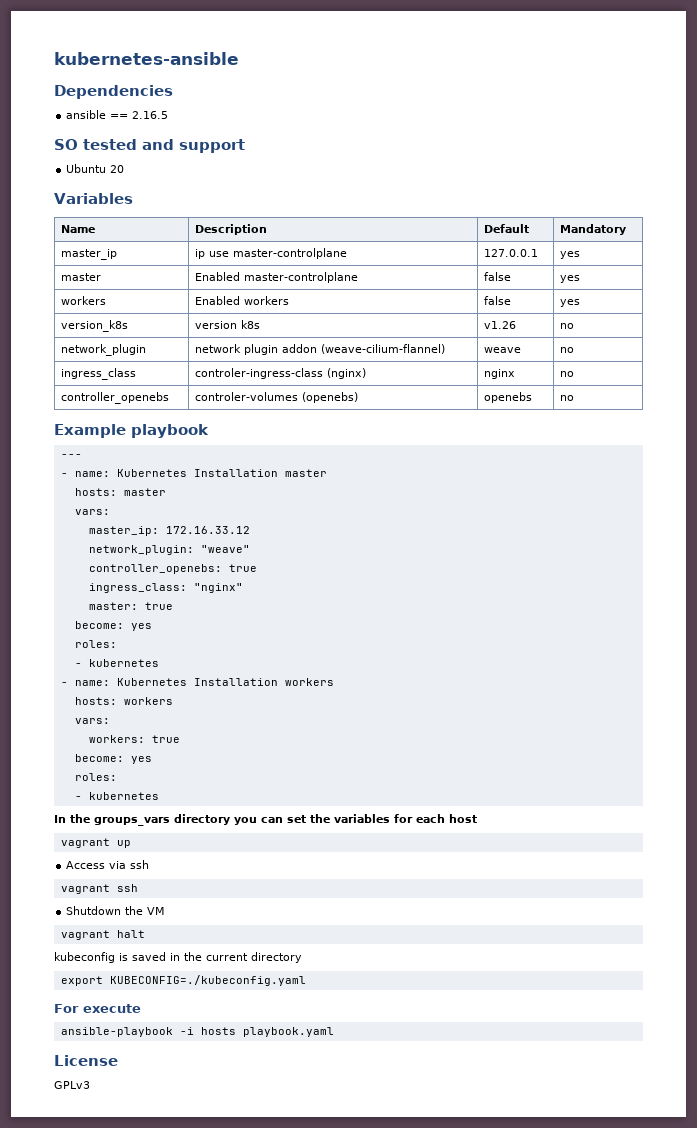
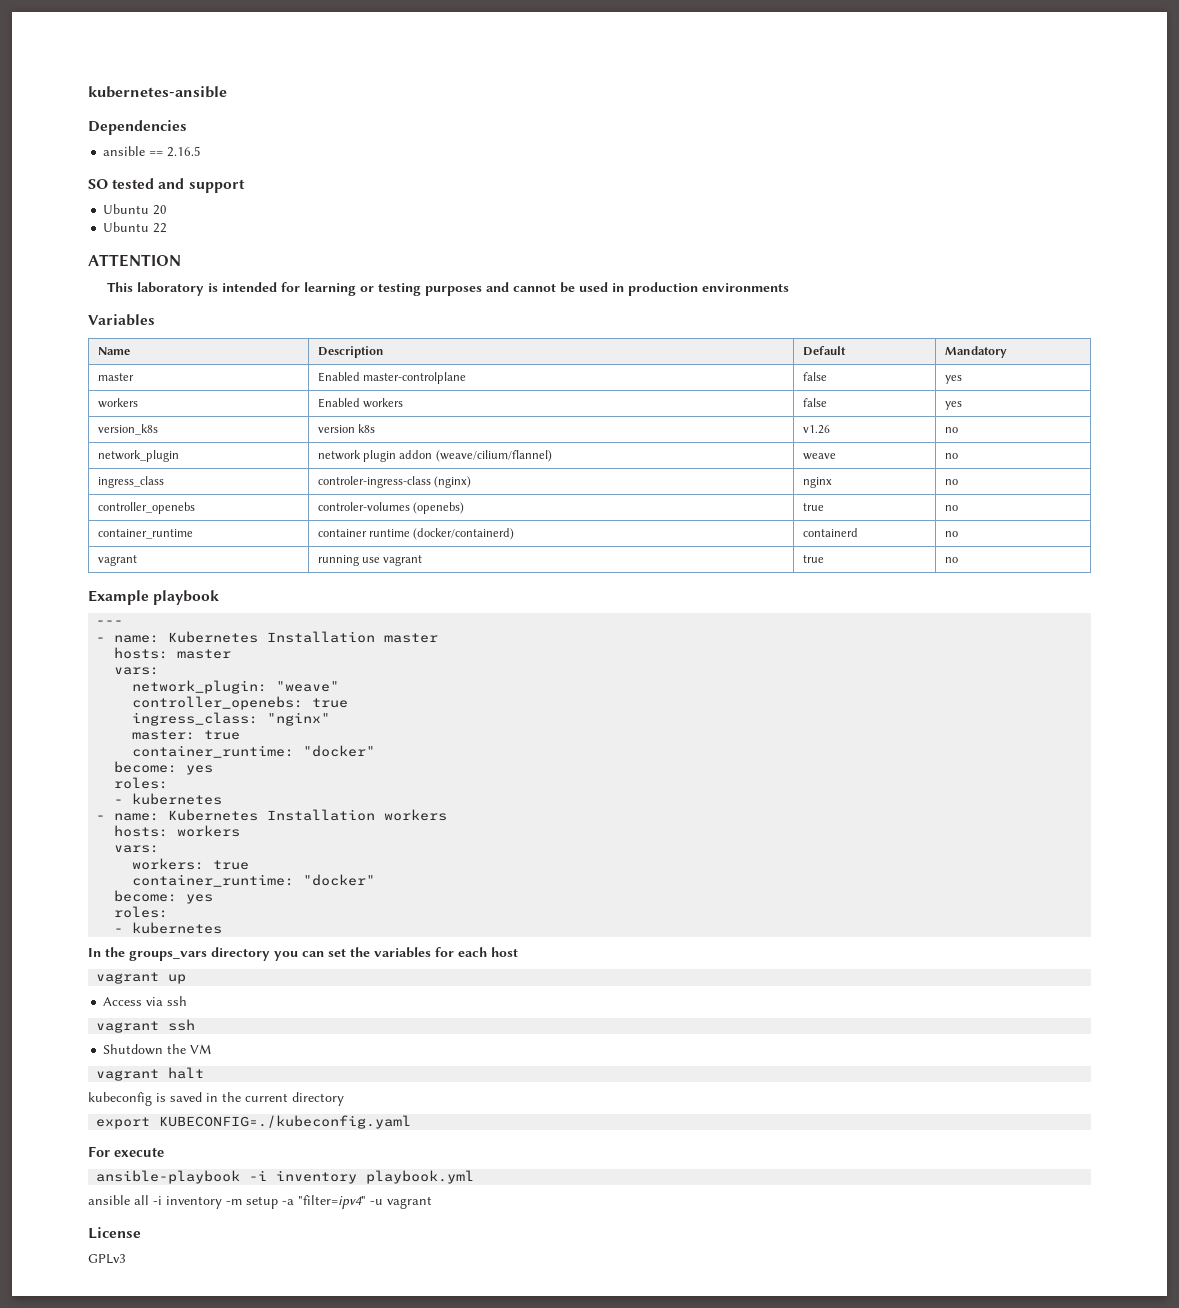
(125, 169) none -> [103,222,168,233] [88,254,181,267] [106,282,789,296] // Ubuntu 22 // ATTENTION // This laboratory is intended for learning or testing purposes and cannot be used in production environments
[61,249,118,260] [195,248,348,259] [484,249,539,257] [560,251,581,259] // master_ip | ip use master-controlplane | 127.0.0.1 | yes -> (1007, 352) none
[321,344,446,354] (weave-cilium-flannel) -> [435,450,552,462] (weave/cilium/flannel)
[484,392,533,403] openebs -> [802,503,824,511] [944,505,958,511] [97,529,193,539] [317,528,515,540] [802,528,858,537] [944,531,958,537] [97,555,137,566] [317,555,423,566] [802,555,824,563] true | no // container_runtime | container runtime (docker/containerd) | containerd | no // vagrant | running use vagrant | true
[88,526,250,536] // master_ip: 172.16.33.12 -> (160, 671) none
(173, 606) none -> [132,745,376,758] // container_runtime: "docker"
(180, 739) none -> [132,874,376,887] // container_runtime: "docker"
[200,1027,334,1037] hosts playbook.yaml -> [276,1170,475,1184] [88,1195,432,1209] inventory playbook.yml // ansible all -i inventory -m setup -a "filter=ipv4" -u vagrant

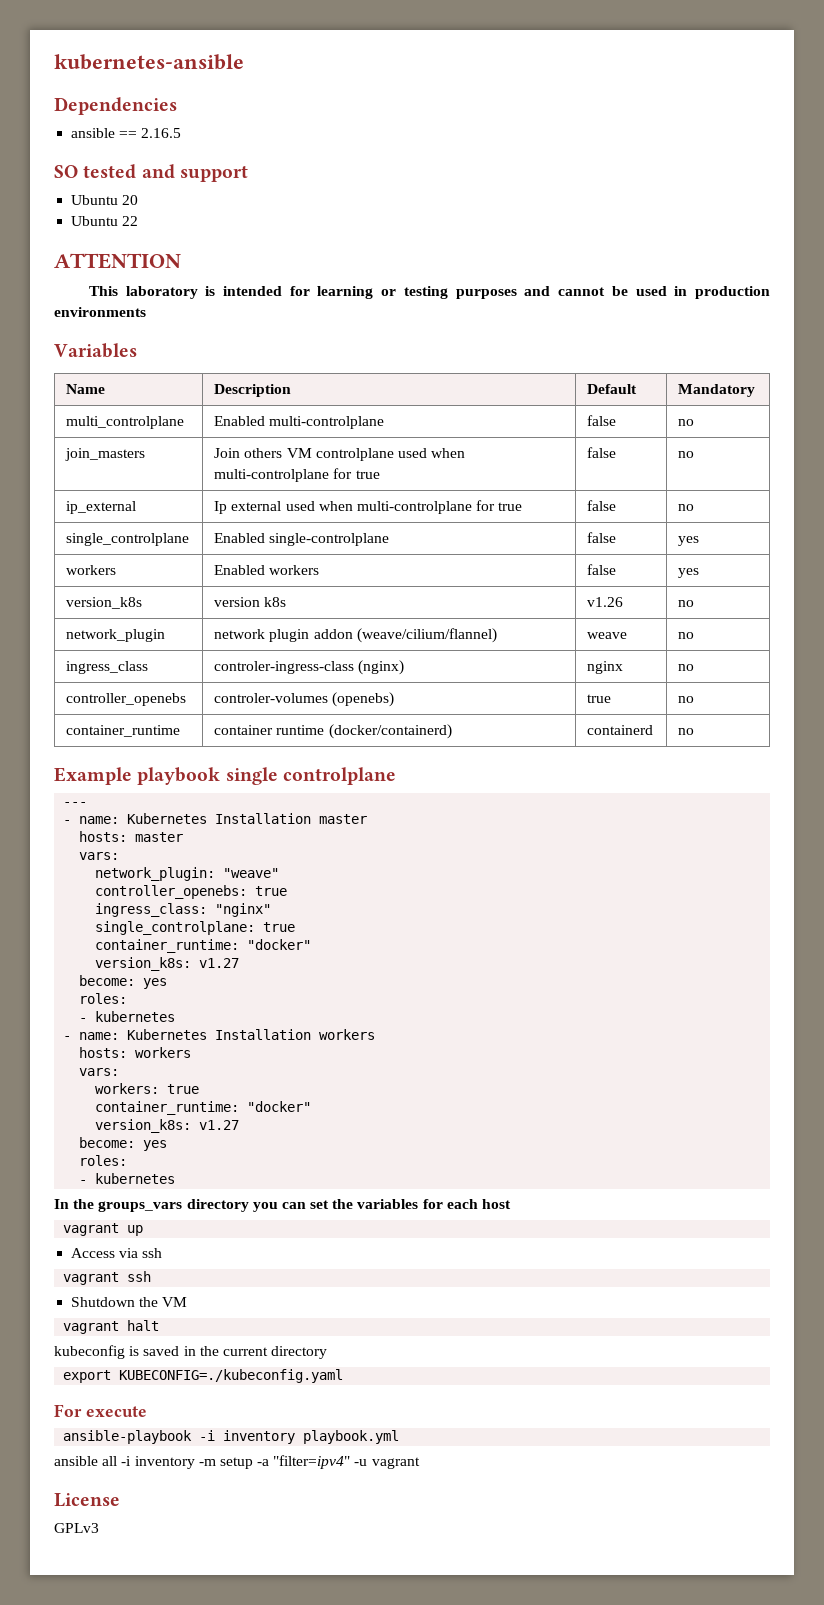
[97,373,134,381] [317,372,467,384] master | Enabled master-controlplane -> [66,416,185,429] [214,416,385,429] [587,415,617,426] [678,419,695,426] [65,448,146,461] [214,448,466,461] [214,468,380,482] [587,447,617,458] [678,451,695,458] [66,501,137,514] [214,500,523,514] [587,500,617,511] [678,504,695,511] [66,533,190,546] [214,533,390,546] multi_controlplane | Enabled multi-controlplane | false | no // join_masters | Join others VM controlplane used when multi-controlplane for true | false | no // ip_external | Ip external used when multi-controlplane for true | false | no // single_controlplane | Enabled single-controlplane
[97,555,137,566] [317,555,423,566] [802,555,824,563] [944,557,958,563] // vagrant | running use vagrant | true | no -> (695, 731) none
(220, 597) none -> [225,767,396,785] single controlplane
[132,730,241,740] [132,745,376,758] master: true // container_runtime: "docker" -> [95,921,296,935] [95,939,312,953] [95,957,240,971] single_controlplane: true // container_runtime: "docker" // version_k8s: v1.27
(376, 880) none -> [95,1119,240,1133] // version_k8s: v1.27

